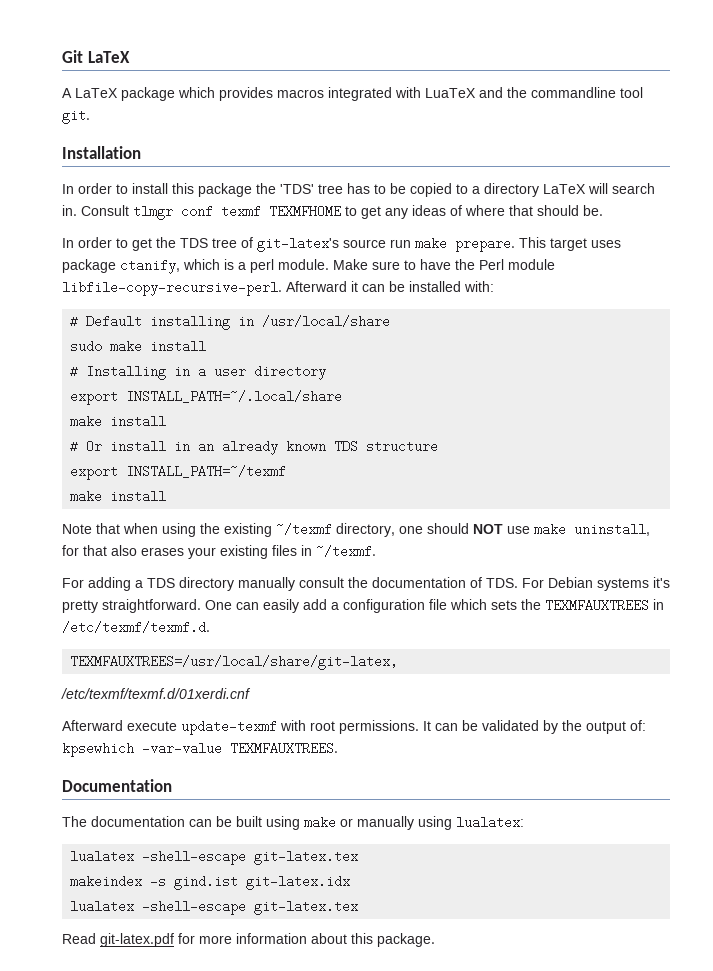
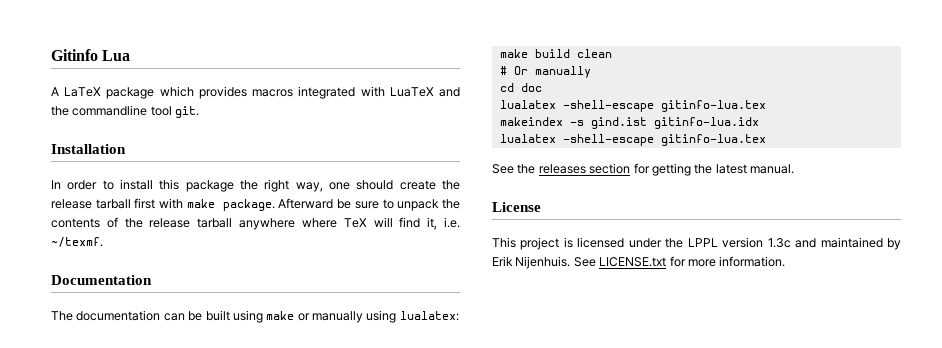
[62,50,130,63] Git LaTeX -> [51,49,131,61] Gitinfo Lua
[280,183,655,197] [62,205,603,220] [62,237,621,252] [62,259,555,274] [62,281,494,296] [70,315,391,330] [70,340,207,353] [70,365,327,380] [70,390,343,405] [70,415,167,428] [70,440,439,455] [70,465,287,480] [70,490,167,503] [62,523,650,537] [62,545,376,559] [62,577,670,591] [62,599,664,613] [62,621,210,634] [70,655,399,670] [61,688,251,699] [62,720,646,735] [62,742,338,757] 'TDS' tree has to be copied to a directory LaTeX will search in. Consult tlmgr conf texmf TEXMFHOME to get any ideas of where that should be. // In order to get the TDS tree of git-latex's source run make prepare. This target uses package ctanify, which is a perl module. Make sure to have the Perl module libfile-copy-recursive-perl. Afterward it can be installed with: // # Default installing in /usr/local/share // sudo make install // # Installing in a user directory // export INSTALL_PATH=~/.local/share // make install // # Or install in an already known TDS structure // export INSTALL_PATH=~/texmf // make install // Note that when using the existing ~/texmf directory, one should NOT use make uninstall, for that also erases your existing files in ~/texmf. // For adding a TDS directory manually consult the documentation of TDS. For Debian systems it's pretty straightforward. One can easily add a configuration file which sets the TEXMFAUXTREES in /etc/texmf/texmf.d. // TEXMFAUXTREES=/usr/local/share/git-latex, // /etc/texmf/texmf.d/01xerdi.cnf // Afterward execute update-texmf with root permissions. It can be validated by the output of: kpsewhich -var-value TEXMFAUXTREES. -> [264,179,460,192] [51,198,461,211] [51,217,460,230] [51,237,103,247] right way, one should create the release tarball first with make package. Afterward be sure to unpack the contents of the release tarball anywhere where TeX will find it, i.e. ~/texmf.
[70,850,359,865] // lualatex -shell-escape git-latex.tex -> [499,49,612,58] [499,66,591,78] [499,83,542,92] [499,100,766,112] // make build clean // # Or manually // cd doc // lualatex -shell-escape gitinfo-lua.tex
[246,875,351,890] [70,900,359,915] [62,933,435,947] git-latex.idx // lualatex -shell-escape git-latex.tex // Read git-latex.pdf for more information about this package. -> [653,117,759,129] [499,134,766,146] [492,163,794,176] [492,202,541,212] [492,237,901,250] [492,256,786,269] gitinfo-lua.idx // lualatex -shell-escape gitinfo-lua.tex // See the releases section for getting the latest manual. // License // This project is licensed under the LPPL version 1.3c and maintained by Erik Nijenhuis. See LICENSE.txt for more information.

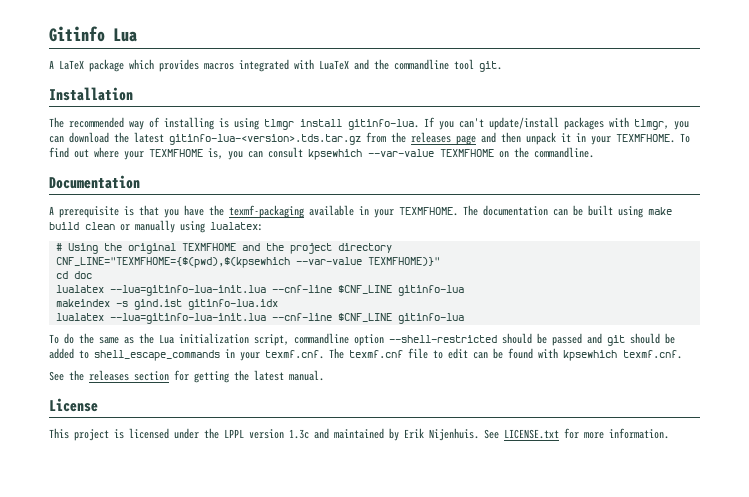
[51,179,460,192] [51,198,461,211] [51,217,460,230] [51,237,103,247] [51,275,152,285] In order to install this package the right way, one should create the release tarball first with make package. Afterward be sure to unpack the contents of the release tarball anywhere where TeX will find it, i.e. ~/texmf. // Documentation // -> [49,117,689,130] [49,132,690,145] [49,147,594,160] [49,175,140,189] [49,205,458,218] The recommended way of installing is using tlmgr install gitinfo-lua. If you can't update/install packages with tlmgr, you can download the latest gitinfo-lua-<version>.tds.tar.gz from the releases page and then unpack it in your TEXMFHOME. To find out where your TEXMFHOME is, you can consult kpsewhich --var-value TEXMFHOME on the commandline. // Documentation // A prerequisite is that you have the texmf-packaging available in your TEXMFHOME.
(295, 315) none -> [49,222,115,230] build clean
[499,49,612,58] [499,66,591,78] make build clean // # Or manually -> [55,243,392,254] [55,257,440,268] # Using the original TEXMFHOME and the project directory // CNF_LINE="TEXMFHOME={$(pwd),$(kpsewhich --var-value TEXMFHOME)}"
[562,100,766,112] -shell-escape gitinfo-lua.tex -> [109,285,464,296] --lua=gitinfo-lua-init.lua --cnf-line $CNF_LINE gitinfo-lua
[562,134,766,146] -shell-escape gitinfo-lua.tex -> [109,313,464,324] [49,333,675,346] [49,348,682,361] --lua=gitinfo-lua-init.lua --cnf-line $CNF_LINE gitinfo-lua // To do the same as the Lua initialization script, commandline option --shell-restricted should be passed and git should be added to shell_escape_commands in your texmf.cnf. The texmf.cnf file to edit can be found with kpsewhich texmf.cnf.

